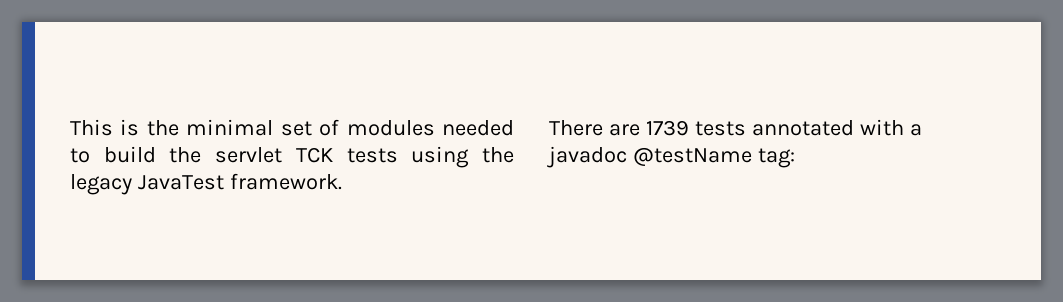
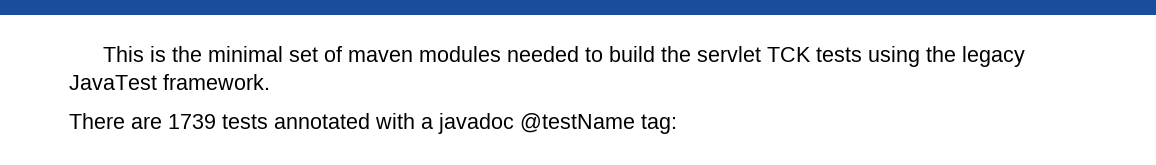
(340, 127) none -> [347,50,413,62] maven

